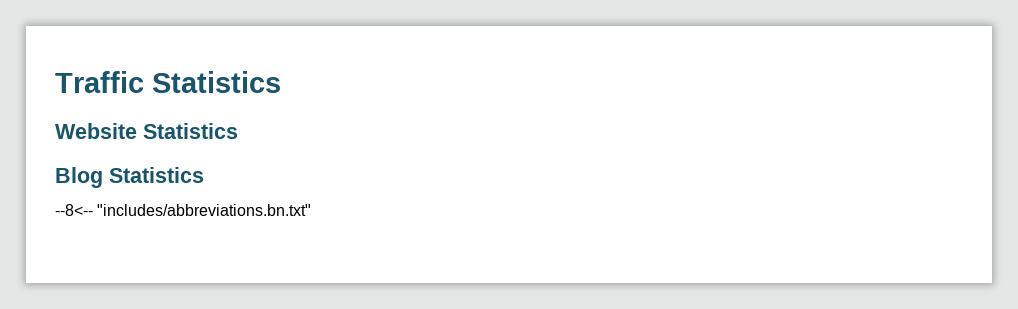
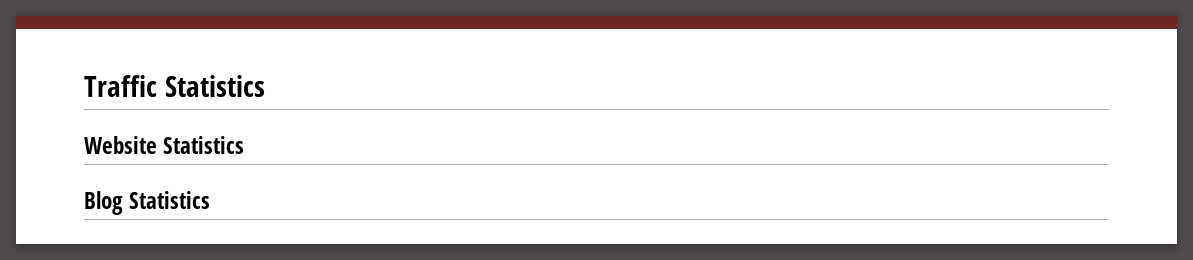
[55,204,312,216] // --8<-- "includes/abbreviations.bn.txt" -> (211, 200) none

